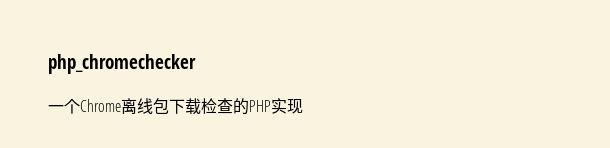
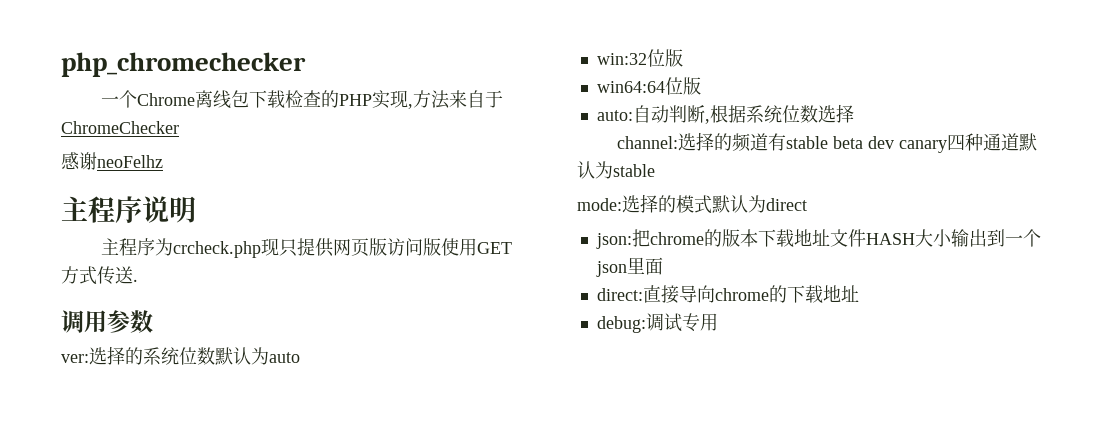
(303, 106) none -> [407,90,503,109] [61,121,179,134] [61,152,163,170] [61,196,196,223] [100,238,512,258] [61,266,138,285] [61,310,153,333] [61,346,300,365] [596,49,683,67] [596,77,701,95] [596,104,854,124] [616,132,1037,153] [577,161,655,179] [577,194,807,214] [595,229,1041,249] [595,257,663,277] [596,285,859,304] [596,313,718,333] ,方法来自于ChromeChecker // 感谢neoFelhz // 主程序说明 // 主程序为crcheck.php现只提供网页版访问版使用GET方式传送. // 调用参数 // ver:选择的系统位数默认为auto // win:32位版 // win64:64位版 // auto:自动判断,根据系统位数选择 // channel:选择的频道有stable beta dev canary四种通道默认为stable // mode:选择的模式默认为direct // json:把chrome的版本下载地址文件HASH大小输出到一个json里面 // direct:直接导向chrome的下载地址 // debug:调试专用

